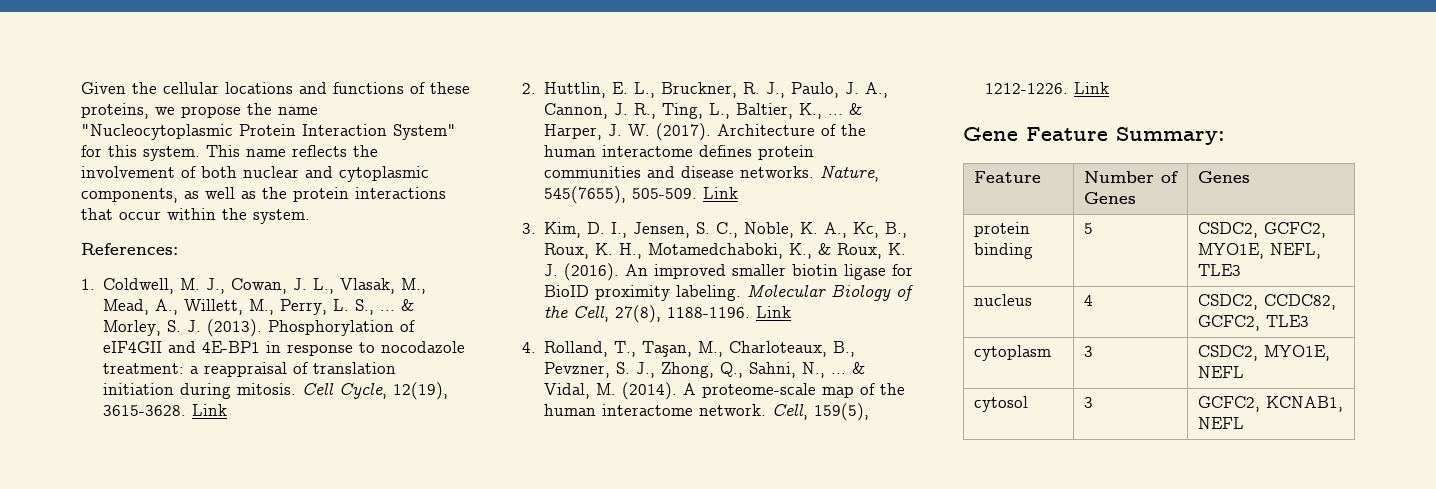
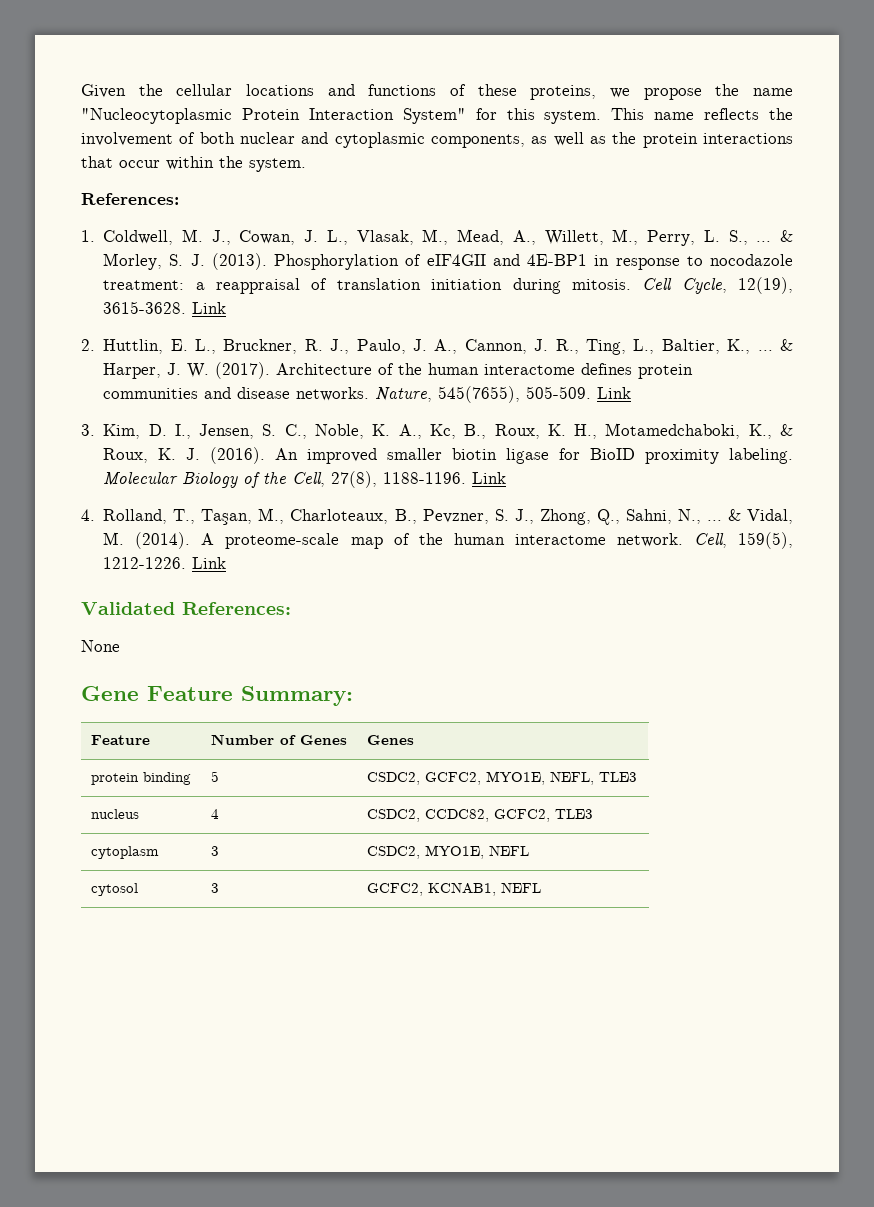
(1110, 88) none -> [81,602,291,615] [81,640,120,652] // Validated References: // None

